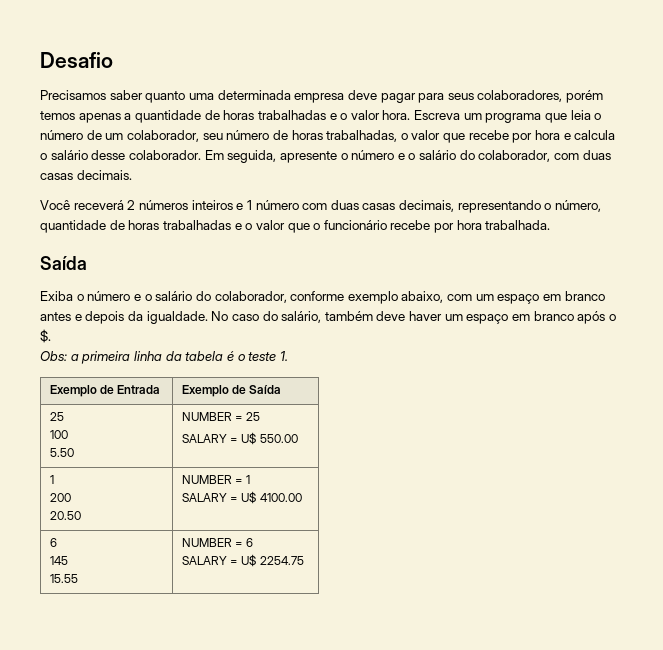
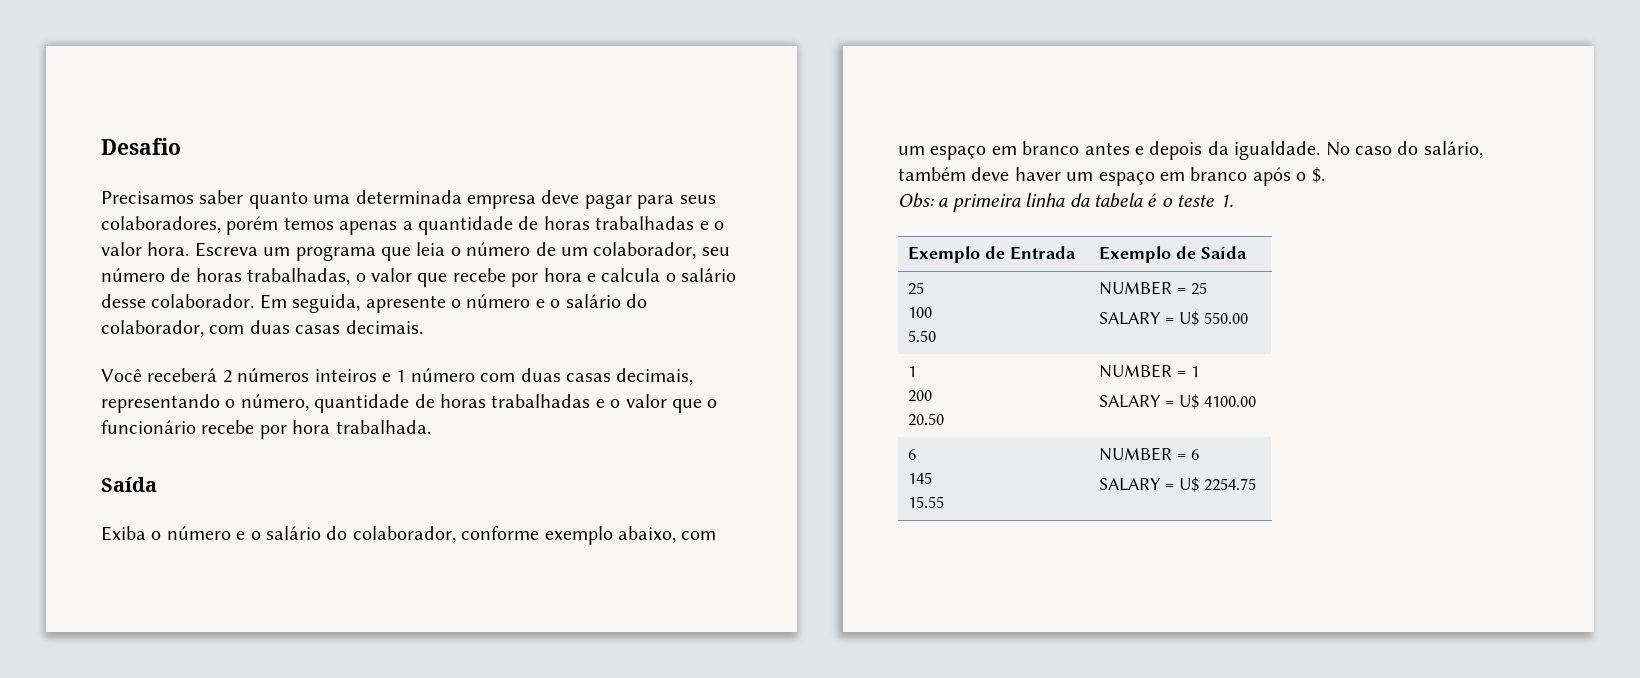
[73,200,124,210] receverá -> [147,368,218,382] receberá

